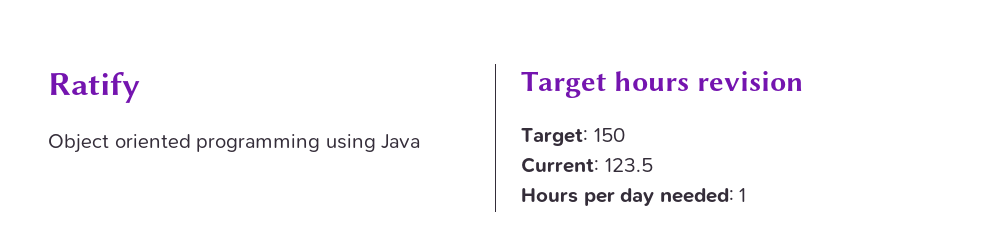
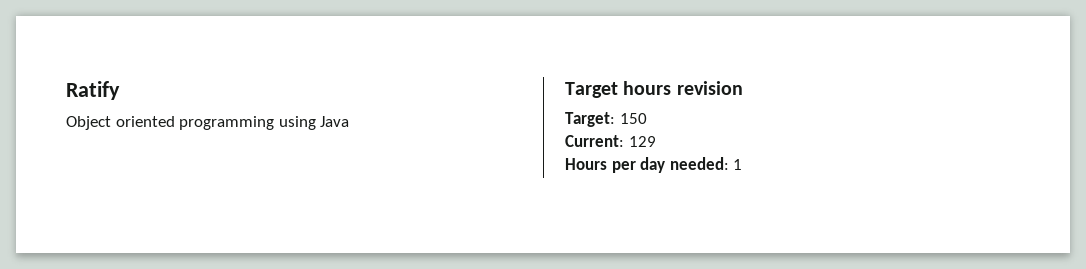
[604,158,653,172] 123.5 -> [628,136,656,147] 129

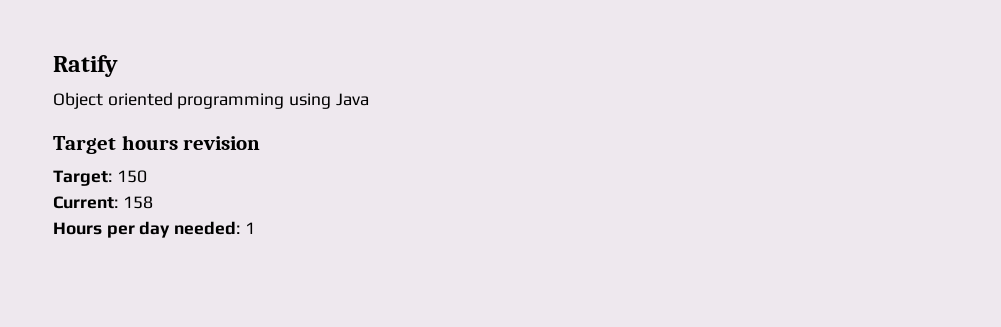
[628,136,656,147] 129 -> [122,196,153,209] 158

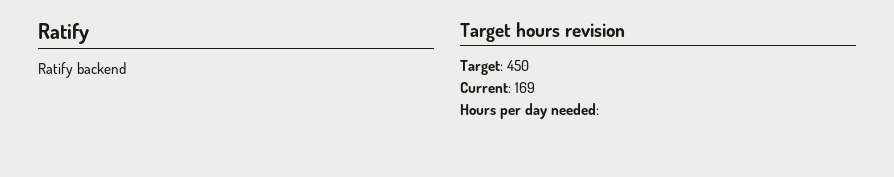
[53,92,369,109] Object oriented programming using Java -> [38,62,127,78] Ratify backend
[116,170,147,183] 150 -> [507,60,530,71] 450
[122,196,153,209] 158 -> [515,82,536,93] 169
[244,222,255,234] 1 -> (600, 109) none

